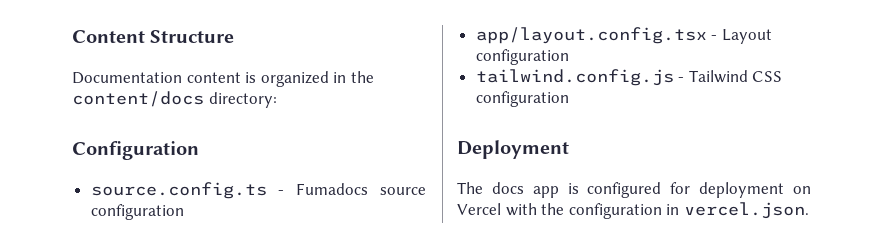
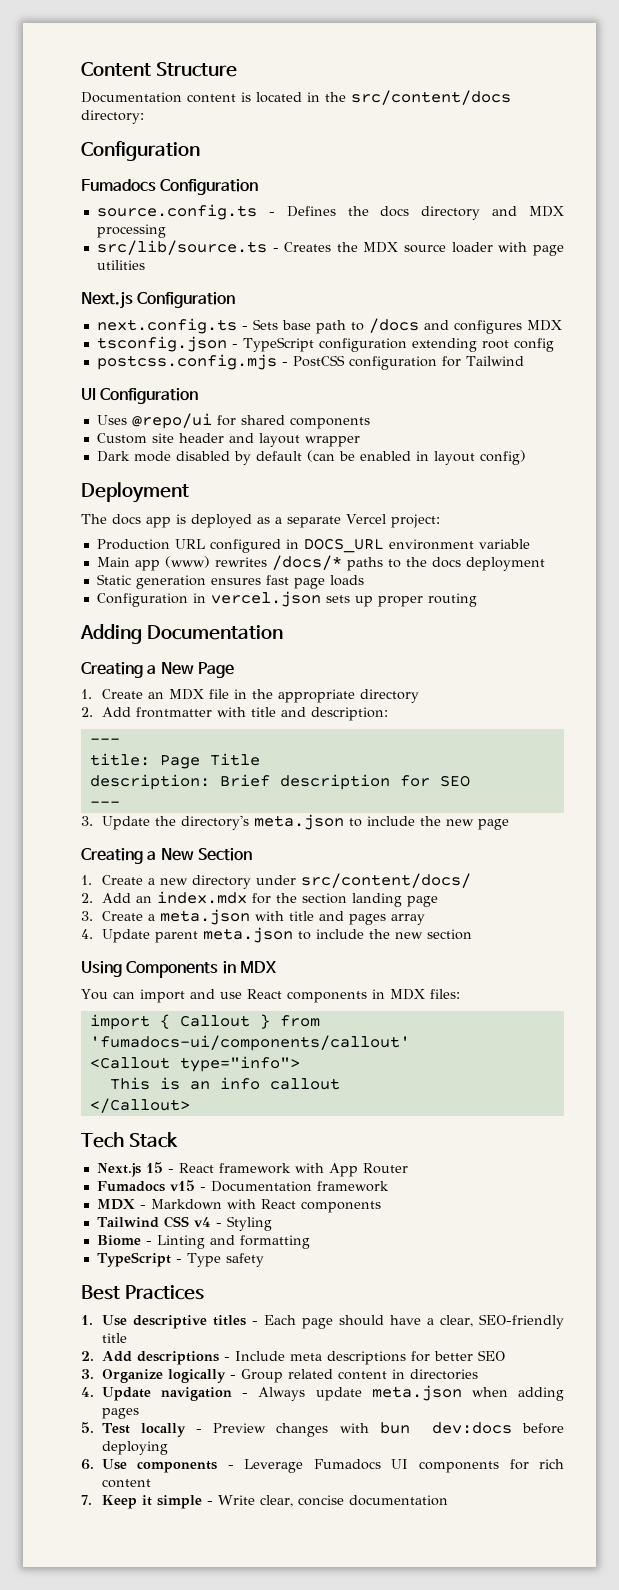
[260,71,374,87] [72,91,204,107] organized in the content/docs -> [256,90,511,105] located in the src/content/docs
(199, 150) none -> [81,179,259,195] // Fumadocs Configuration
[296,183,426,195] [90,204,184,220] [475,27,772,44] [475,49,569,65] [475,69,783,86] [475,91,569,107] Fumadocs source configuration // app/layout.config.tsx - Layout configuration // tailwind.config.js - Tailwind CSS configuration -> [286,206,564,220] [96,224,166,238] [96,240,565,256] [96,260,145,270] [81,291,236,309] [96,318,562,334] [96,336,554,352] [96,354,524,370] [81,388,199,404] [96,413,370,429] [96,433,360,447] [96,450,526,465] Defines the docs directory and MDX processing // src/lib/source.ts - Creates the MDX source loader with page utilities // Next.js Configuration // next.config.ts - Sets base path to /docs and configures MDX // tsconfig.json - TypeScript configuration extending root config // postcss.config.mjs - PostCSS configuration for Tailwind // UI Configuration // Uses @repo/ui for shared components // Custom site header and layout wrapper // Dark mode disabled by default (can be enabled in layout config)
[587,182,811,198] [457,202,809,219] configured for deployment on Vercel with the configuration in vercel.json. -> [191,514,440,528] [96,538,530,553] [96,555,545,571] [96,574,364,589] [96,591,477,607] [80,624,283,644] [81,662,234,678] [81,689,419,703] [81,707,388,721] [89,738,120,744] [89,753,260,769] [89,774,470,790] [89,801,120,807] [81,814,509,830] [81,848,252,864] [81,873,471,889] [81,891,438,907] [81,909,425,925] [81,927,472,943] [81,961,276,978] [81,989,460,1003] [89,1014,320,1030] [89,1035,410,1051] [89,1056,300,1072] [109,1077,340,1090] [89,1098,190,1113] [81,1132,178,1148] [96,1162,408,1177] [96,1180,389,1192] [96,1199,381,1213] [96,1216,272,1231] [96,1235,310,1249] [96,1252,264,1267] [81,1285,204,1300] [81,1314,564,1329] [101,1333,127,1343] [81,1350,505,1365] [81,1369,478,1383] [81,1385,564,1401] [101,1408,139,1419] [81,1422,564,1437] [101,1441,168,1455] [81,1459,564,1473] [101,1479,151,1488] [81,1495,448,1509] deployed as a separate Vercel project: // Production URL configured in DOCS_URL environment variable // Main app (www) rewrites /docs/* paths to the docs deployment // Static generation ensures fast page loads // Configuration in vercel.json sets up proper routing // Adding Documentation // Creating a New Page // 1. Create an MDX file in the appropriate directory // 2. Add frontmatter with title and description: // --- // title: Page Title // description: Brief description for SEO // --- // 3. Update the directory's meta.json to include the new page // Creating a New Section // 1. Create a new directory under src/content/docs/ // 2. Add an index.mdx for the section landing page // 3. Create a meta.json with title and pages array // 4. Update parent meta.json to include the new section // Using Components in MDX // You can import and use React components in MDX files: // import { Callout } from 'fumadocs-ui/components/callout' // <Callout type="info"> // This is an info callout // </Callout> // Tech Stack // Next.js 15 - React framework with App Router // Fumadocs v15 - Documentation framework // MDX - Markdown with React components // Tailwind CSS v4 - Styling // Biome - Linting and formatting // TypeScript - Type safety // Best Practices // 1. Use descriptive titles - Each page should have a clear, SEO-friendly title // 2. Add descriptions - Include meta descriptions for better SEO // 3. Organize logically - Group related content in directories // 4. Update navigation - Always update meta.json when adding pages // 5. Test locally - Preview changes with bun dev:docs before deploying // 6. Use components - Leverage Fumadocs UI components for rich content // 7. Keep it simple - Write clear, concise documentation

